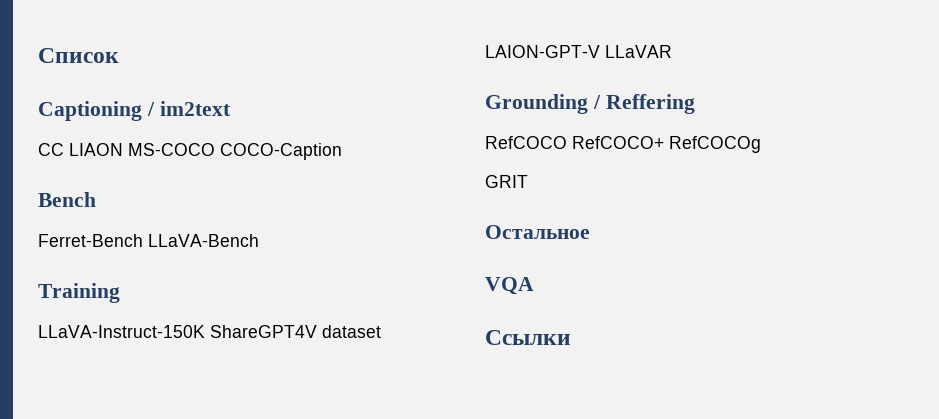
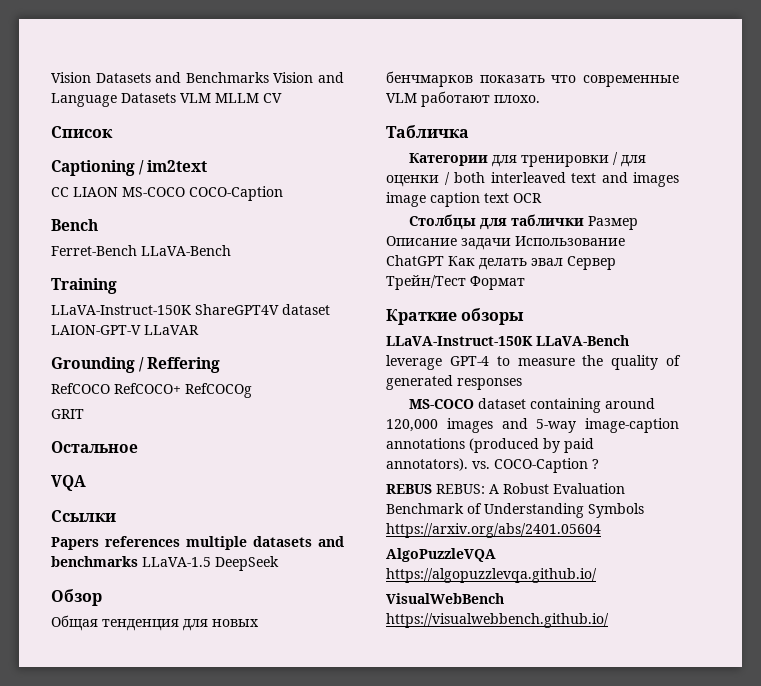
(38, 55) none -> [51,72,344,83] [51,93,282,107] Vision Datasets and Benchmarks Vision and Language Datasets VLM MLLM CV //
(571, 337) none -> [51,536,344,550] [51,556,279,571] [51,589,102,606] [51,615,259,631] [386,71,679,87] [386,91,540,107] [386,125,469,138] [408,152,646,167] [386,172,679,187] [386,192,542,207] [408,214,638,230] [386,236,625,250] [386,255,616,270] [386,275,525,290] [386,308,525,325] [386,335,629,346] [386,355,681,370] [386,375,522,390] [408,398,655,413] [386,418,679,433] [386,438,594,453] [386,458,599,473] [386,483,625,494] [386,503,644,518] [386,523,601,538] [386,548,496,562] [386,568,597,583] [386,593,504,604] [386,613,609,628] // Papers references multiple datasets and benchmarks LLaVA-1.5 DeepSeek // Обзор // Общая тенденция для новых бенчмарков показать что современные VLM работают плохо. // Табличка // Категории для тренировки / для оценки / both interleaved text and images image caption text OCR // Столбцы для таблички Размер Описание задачи Использование ChatGPT Как делать эвал Сервер Трейн/Тест Формат // Краткие обзоры // LLaVA-Instruct-150K LLaVA-Bench leverage GPT-4 to measure the quality of generated responses // MS-COCO dataset containing around 120,000 images and 5-way image-caption annotations (produced by paid annotators). vs. COCO-Caption ? // REBUS REBUS: A Robust Evaluation Benchmark of Understanding Symbols https://arxiv.org/abs/2401.05604 // AlgoPuzzleVQA https://algopuzzlevqa.github.io/ // VisualWebBench https://visualwebbench.github.io/

